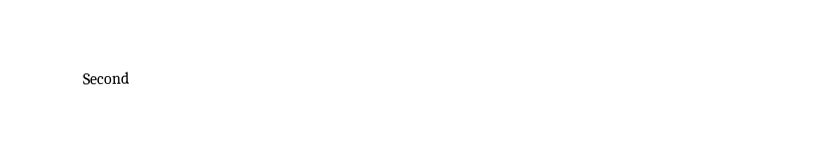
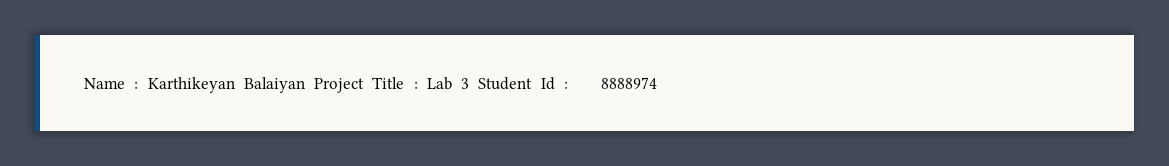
[82,71,130,85] Second -> [84,77,657,93] Name : Karthikeyan Balaiyan Project Title : Lab 3 Student Id : 8888974

